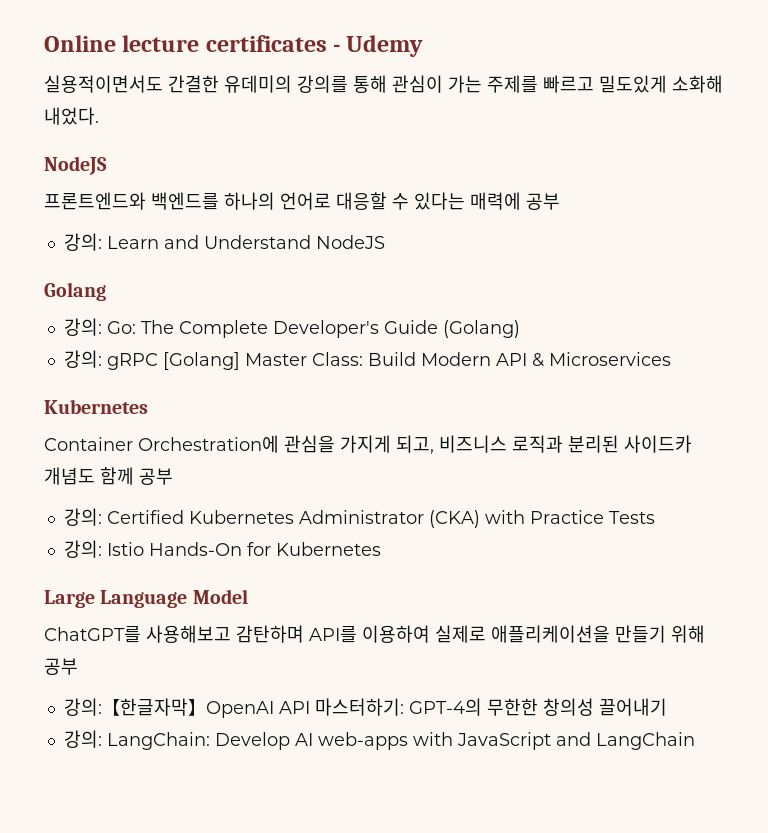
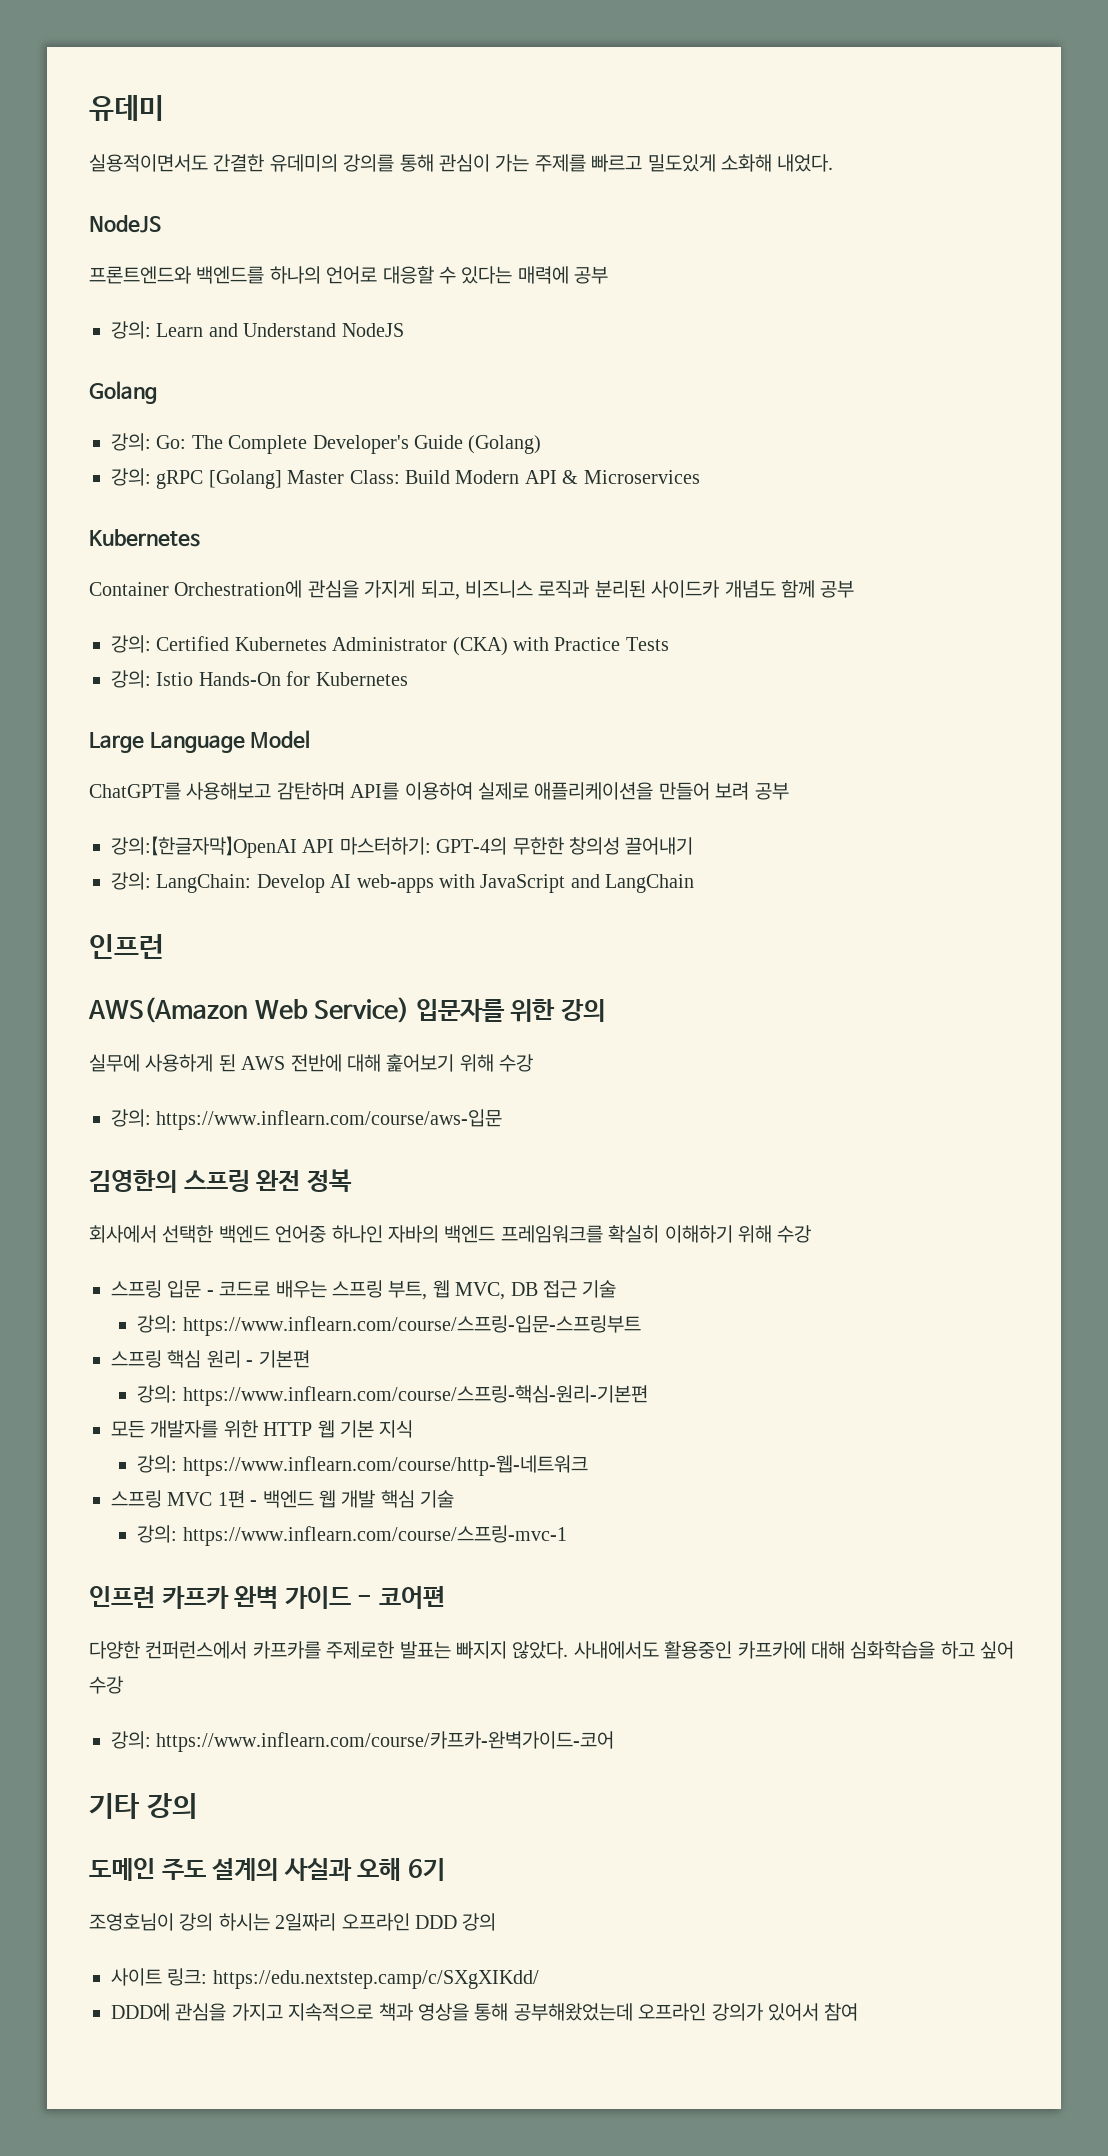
[44,35,424,57] Online lecture certificates - Udemy -> [89,95,164,121] 유데미
[615,625,705,643] 만들기 위해 -> [658,782,750,800] 만들어 보려
(695, 741) none -> [89,934,164,959] [88,997,606,1023] [89,1053,534,1072] [111,1109,503,1130] [89,1169,352,1193] [89,1225,812,1243] [111,1280,617,1300] [137,1315,641,1336] [111,1350,310,1368] [137,1385,648,1406] [111,1420,414,1438] [137,1455,588,1476] [111,1490,455,1508] [137,1525,567,1546] [89,1586,446,1609] [89,1641,1015,1659] [89,1676,123,1694] [111,1731,615,1752] [89,1793,197,1819] [89,1858,446,1881] [89,1913,497,1931] [111,1968,539,1989] [111,2003,859,2021] // 인프런 // AWS(Amazon Web Service) 입문자를 위한 강의 // 실무에 사용하게 된 AWS 전반에 대해 훑어보기 위해 수강 // 강의: https://www.inflearn.com/course/aws-입문 // 김영한의 스프링 완전 정복 // 회사에서 선택한 백엔드 언어중 하나인 자바의 백엔드 프레임워크를 확실히 이해하기 위해 수강 // 스프링 입문 - 코드로 배우는 스프링 부트, 웹 MVC, DB 접근 기술 // 강의: https://www.inflearn.com/course/스프링-입문-스프링부트 // 스프링 핵심 원리 - 기본편 // 강의: https://www.inflearn.com/course/스프링-핵심-원리-기본편 // 모든 개발자를 위한 HTTP 웹 기본 지식 // 강의: https://www.inflearn.com/course/http-웹-네트워크 // 스프링 MVC 1편 - 백엔드 웹 개발 핵심 기술 // 강의: https://www.inflearn.com/course/스프링-mvc-1 // 인프런 카프카 완벽 가이드 - 코어편 // 다양한 컨퍼런스에서 카프카를 주제로한 발표는 빠지지 않았다. 사내에서도 활용중인 카프카에 대해 심화학습을 하고 싶어 수강 // 강의: https://www.inflearn.com/course/카프카-완벽가이드-코어 // 기타 강의 // 도메인 주도 설계의 사실과 오해 6기 // 조영호님이 강의 하시는 2일짜리 오프라인 DDD 강의 // 사이트 링크: https://edu.nextstep.camp/c/SXgXIKdd/ // DDD에 관심을 가지고 지속적으로 책과 영상을 통해 공부해왔었는데 오프라인 강의가 있어서 참여

